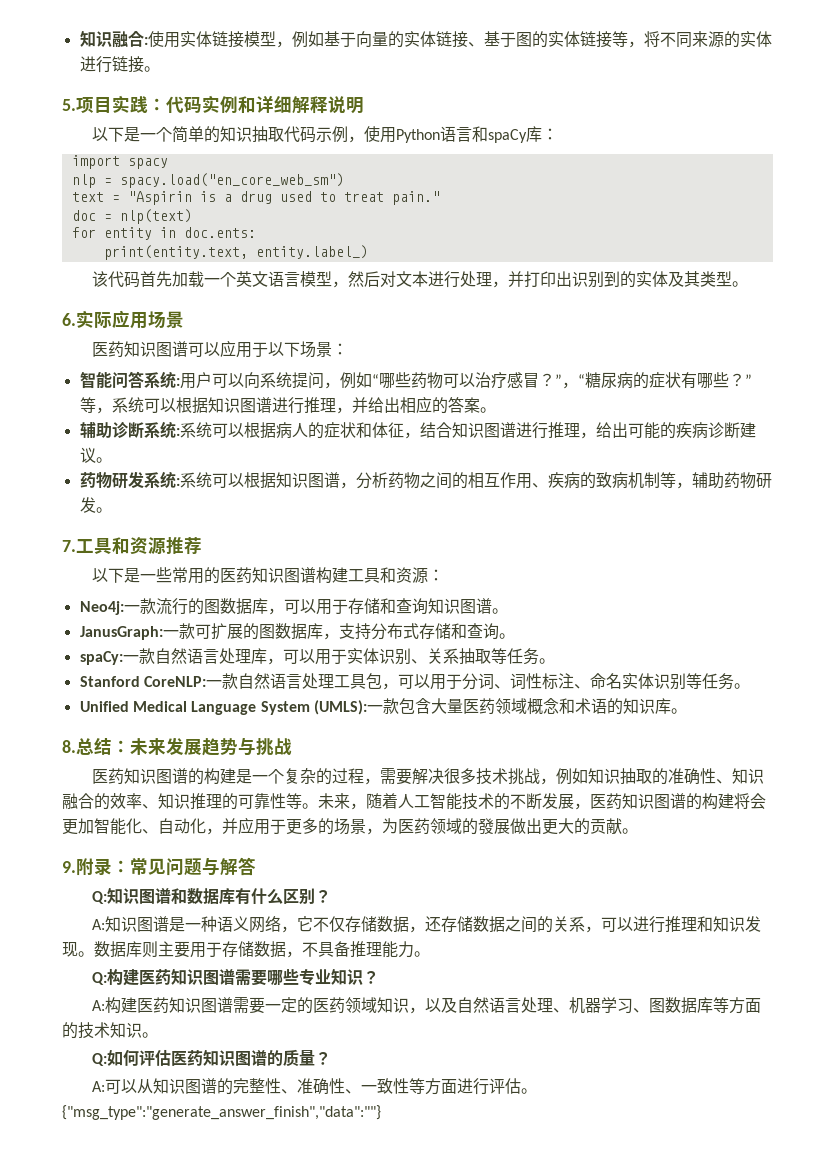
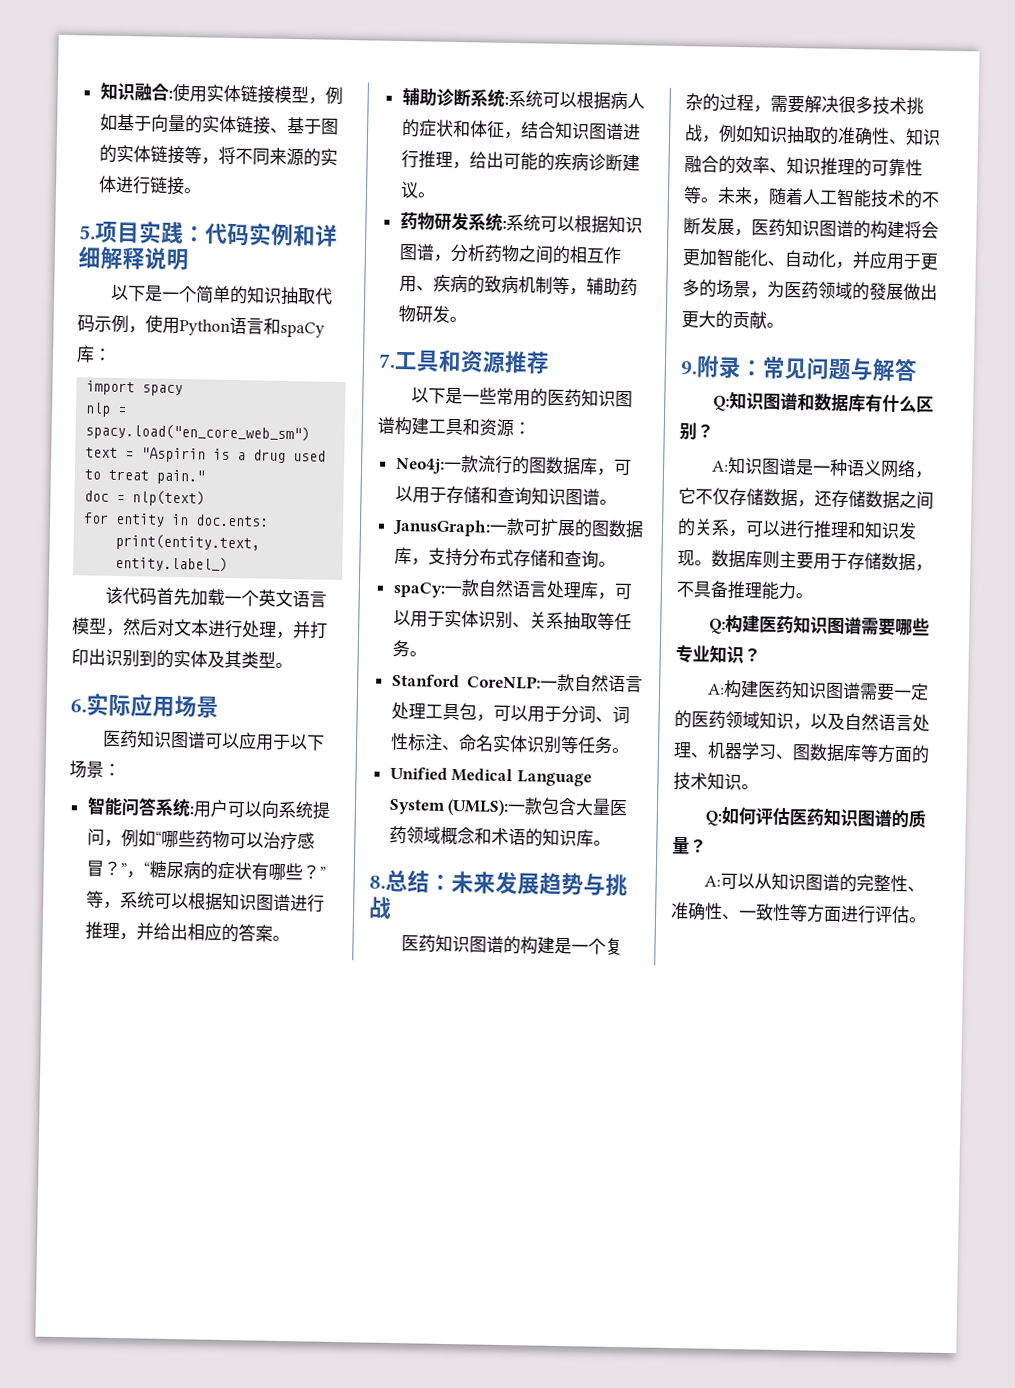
[62,1105,381,1120] {"msg_type":"generate_answer_finish","data":""} -> (927, 920) none

